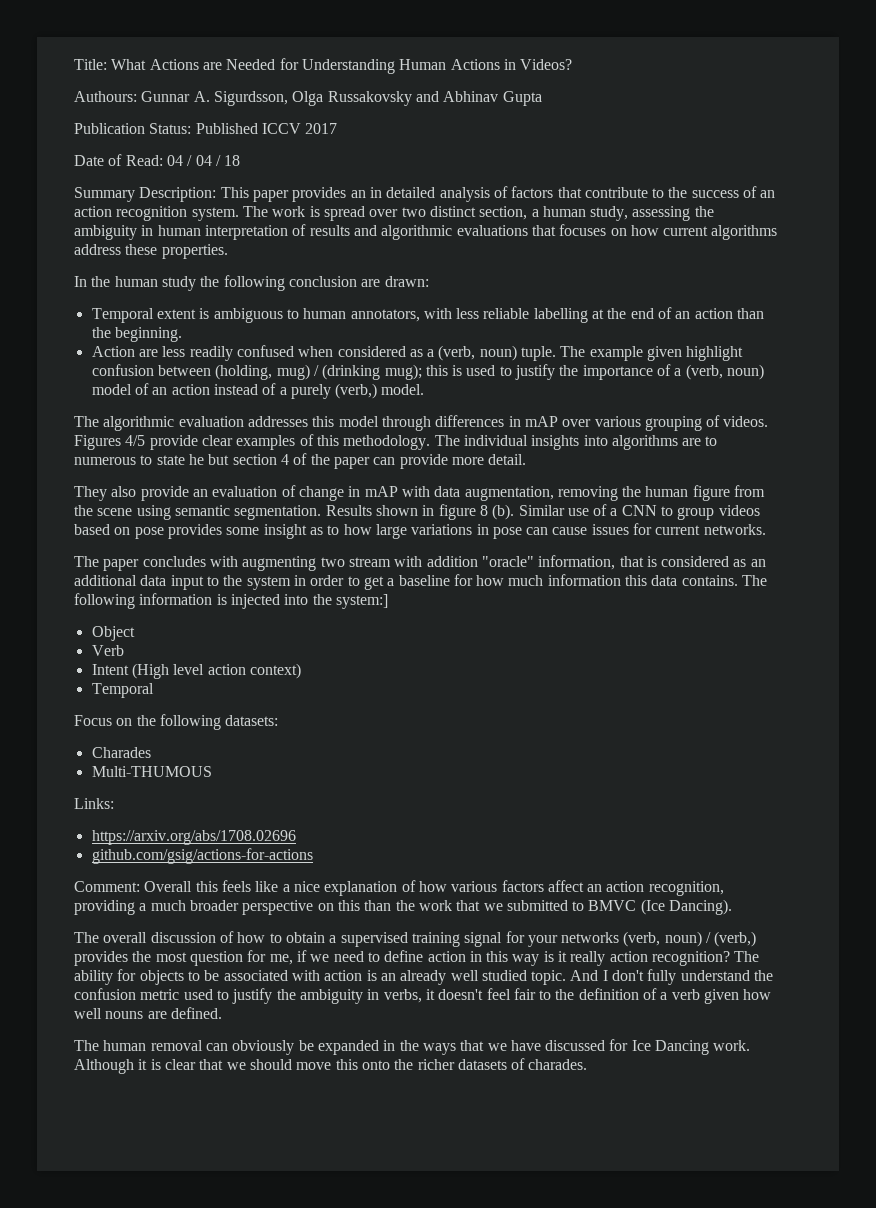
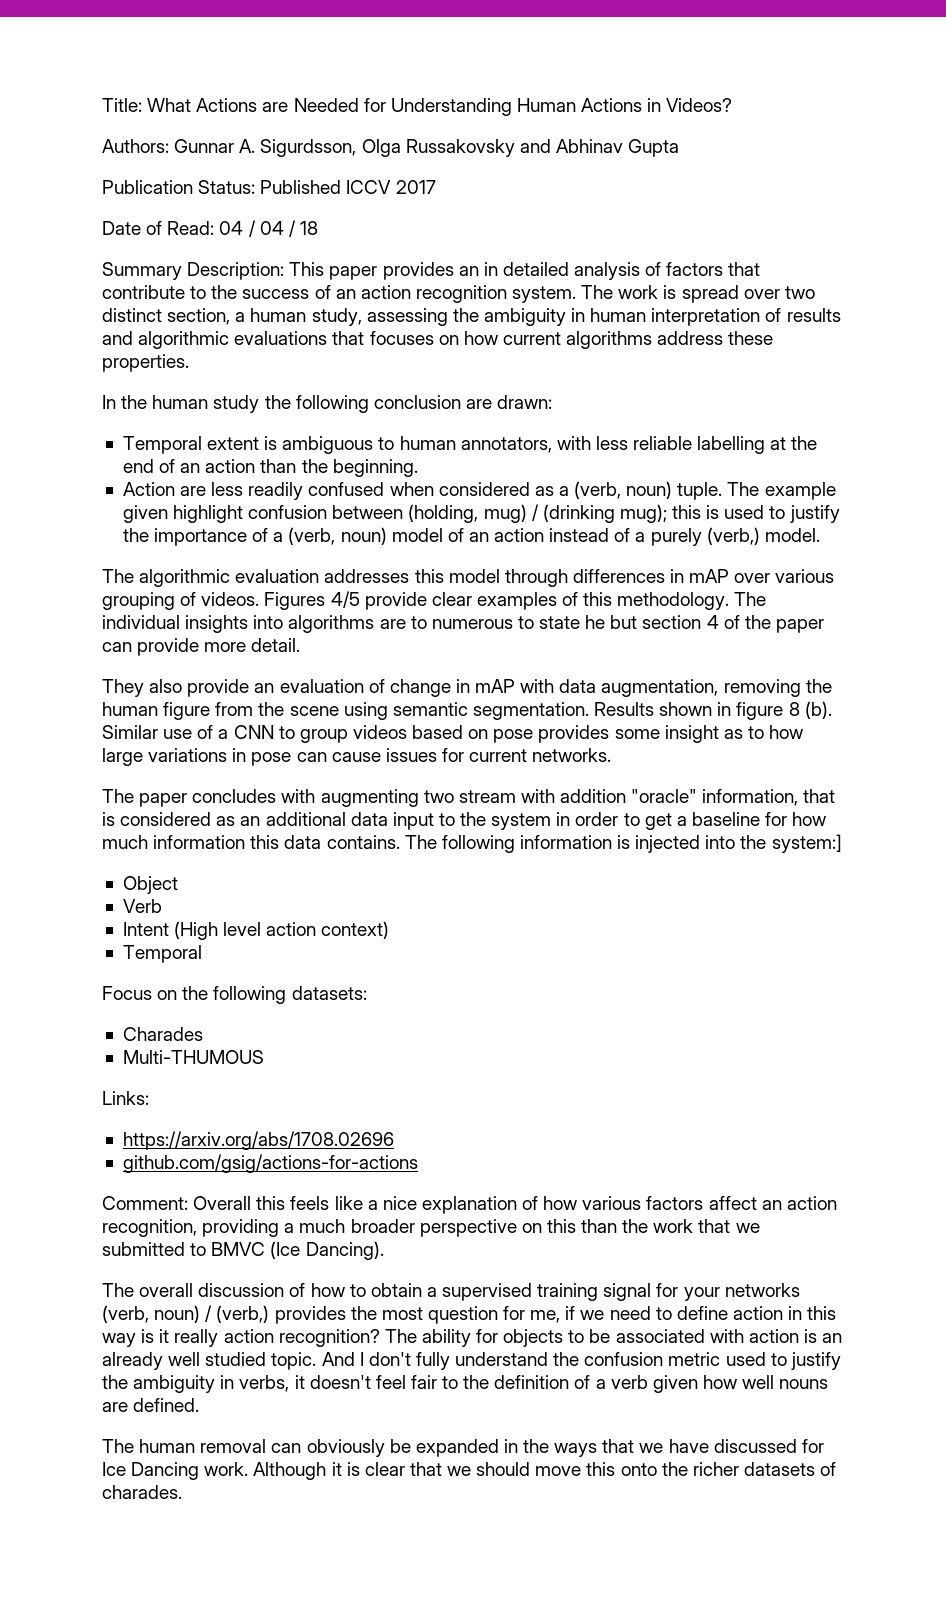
[74,91,137,102] Authours: -> [102,139,169,153] Authors:

